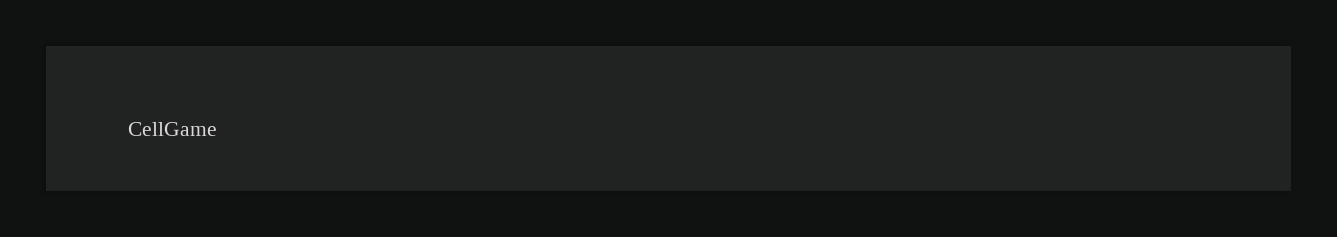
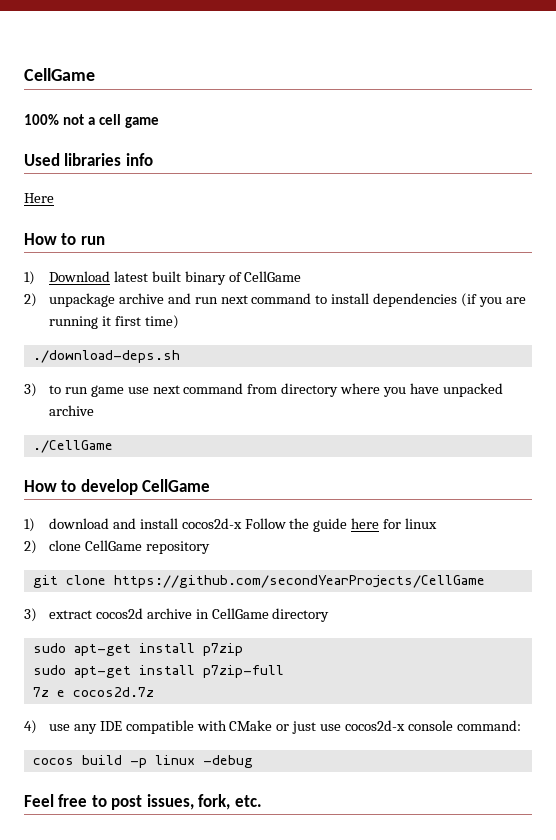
[128,122,217,136] CellGame -> [24,68,95,81] [24,114,160,128] [24,153,153,166] [24,193,54,203] [24,233,105,245] [24,271,302,285] [24,293,526,307] [48,315,179,329] [32,350,180,363] [24,383,503,397] [48,405,94,416] [32,440,113,453] [24,479,211,495] [24,518,438,532] [24,540,210,554] [32,575,485,588] [24,608,330,622] [32,643,243,656] [32,665,284,678] [32,687,154,697] [24,720,521,734] [32,755,253,768] [24,794,262,810] CellGame // 100% not a cell game // Used libraries info // Here // How to run // 1) Download latest built binary of CellGame // 2) unpackage archive and run next command to install dependencies (if you are running it first time) // ./download-deps.sh // 3) to run game use next command from directory where you have unpacked archive // ./CellGame // How to develop CellGame // 1) download and install cocos2d-x Follow the guide here for linux // 2) clone CellGame repository // git clone https://github.com/secondYearProjects/CellGame // 3) extract cocos2d archive in CellGame directory // sudo apt-get install p7zip // sudo apt-get install p7zip-full // 7z e cocos2d.7z // 4) use any IDE compatible with CMake or just use cocos2d-x console command: // cocos build -p linux -debug // Feel free to post issues, fork, etc.

